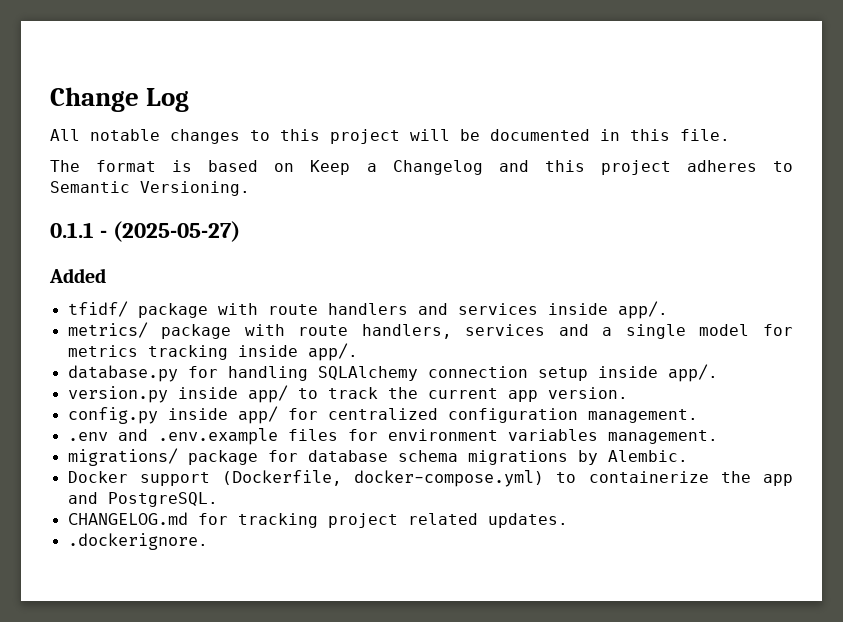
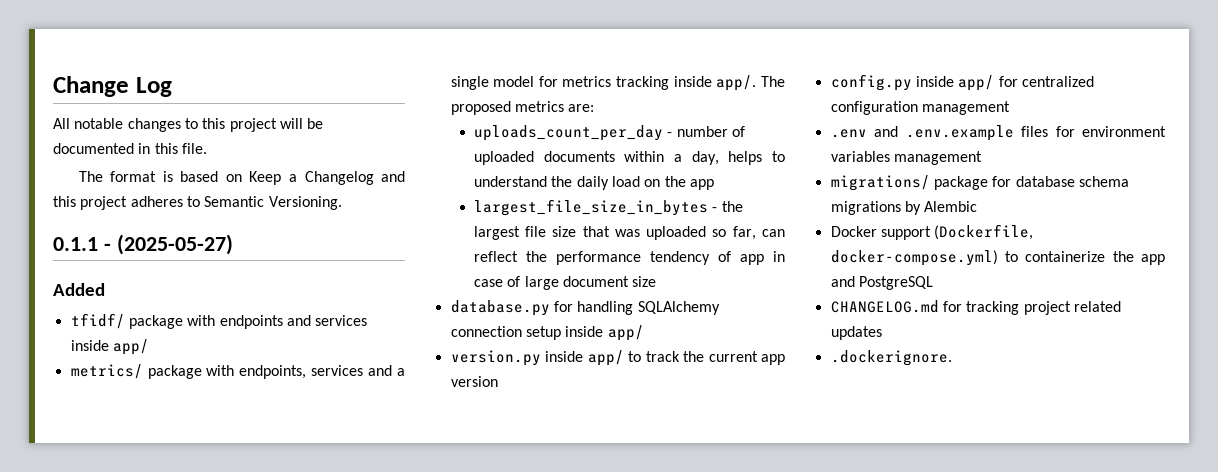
[267,303,408,315] route handlers -> [219,315,283,329] endpoints
[617,301,668,319] app/. -> [112,339,149,355] app/
[298,324,452,339] route handlers, -> [239,365,307,379] endpoints,
(358, 352) none -> [761,76,785,87] [450,101,595,115] [473,125,745,141] [473,151,785,165] [473,176,714,190] [473,199,743,216] [473,226,785,240] [473,251,785,265] [473,276,657,290] The proposed metrics are: // uploads_count_per_day - number of uploaded documents within a day, helps to understand the daily load on the app // largest_file_size_in_bytes - the largest file size that was uploaded so far, can reflect the performance tendency of app in case of large document size
[667,364,718,382] app/. -> [607,325,644,341] app/
[547,387,628,399] version. -> [450,376,498,387] version
[587,409,698,423] management. -> [921,101,1010,115] management
[607,430,718,444] management. -> [893,151,982,165] management
[607,450,688,462] Alembic. -> [924,201,978,212] Alembic
[107,492,218,507] PostgreSQL. -> [858,276,933,290] PostgreSQL
[487,513,568,528] updates. -> [830,326,882,340] updates

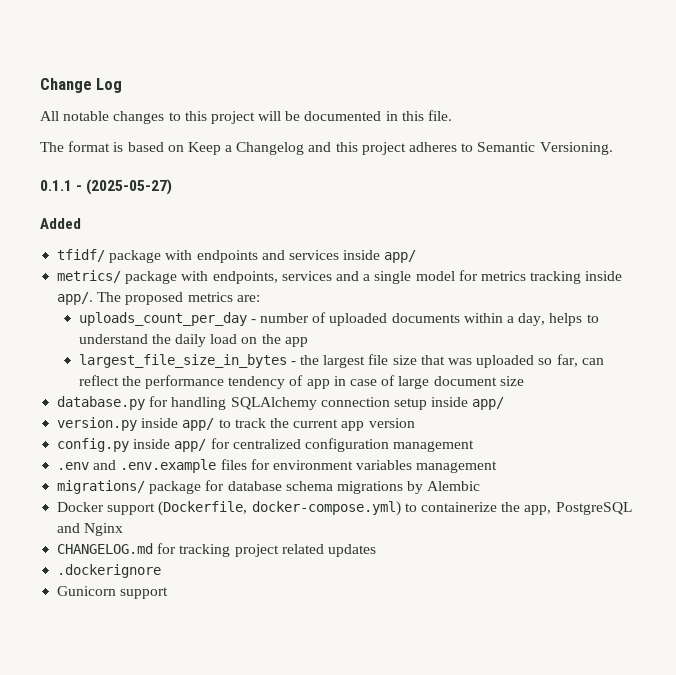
[1141,254,1165,265] [830,276,933,290] app and PostgreSQL -> [524,502,632,515] [57,523,124,536] app, PostgreSQL and Nginx
[830,350,952,366] .dockerignore. -> [57,564,162,578] [57,586,169,599] .dockerignore // Gunicorn support

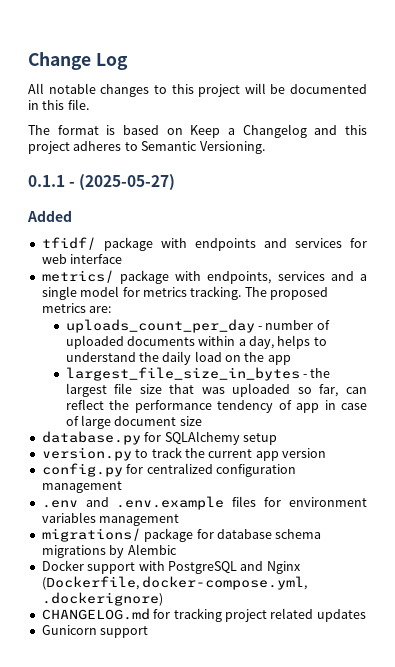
[343,250,417,263] inside app/ -> [350,238,367,248] [41,254,123,264] for web interface
[530,271,623,284] [57,292,94,305] tracking inside app/. -> [190,286,242,300] tracking.
[171,397,390,410] handling SQLAlchemy connection -> [164,431,240,445] SQLAlchemy
[431,397,505,410] inside app/ -> (277, 439) none
[141,418,215,431] inside app/ -> (132, 454) none
[133,439,207,452] inside app/ -> (123, 470) none
[158,501,552,516] (Dockerfile, docker-compose.yml) to containerize the app, -> [138,561,165,571] with
(124, 529) none -> [41,576,308,590] [41,592,163,606] (Dockerfile, docker-compose.yml, .dockerignore)
[57,564,162,578] // .dockerignore -> (366, 615) none

